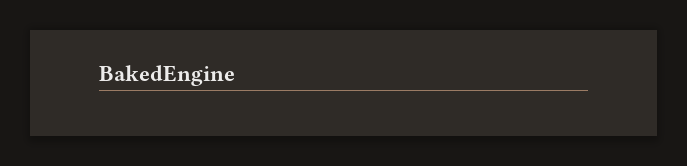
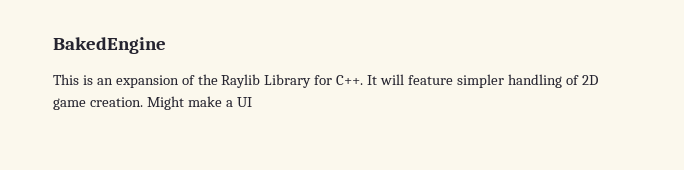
(235, 75) none -> [53,74,598,88] [53,96,252,110] // This is an expansion of the Raylib Library for C++. It will feature simpler handling of 2D game creation. Might make a UI

